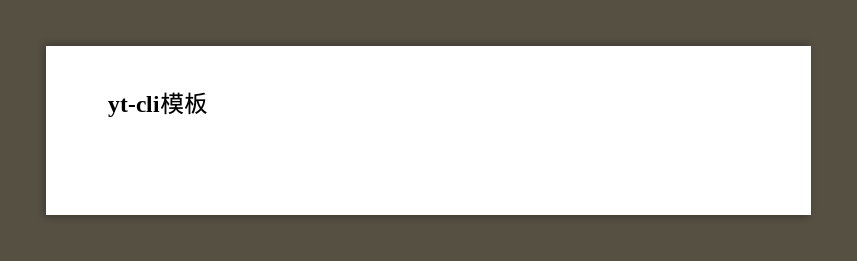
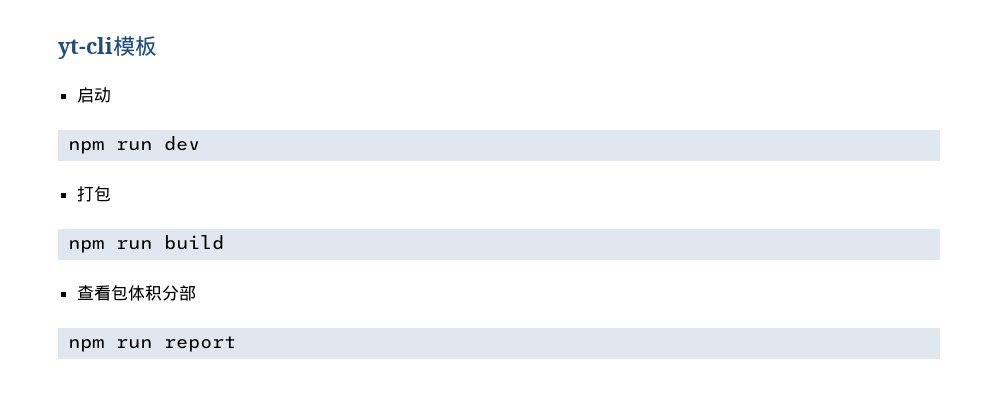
(208, 103) none -> [76,87,111,103] [68,136,201,154] [76,186,111,202] [68,235,225,253] [76,285,196,301] [68,336,237,352] // 启动 // npm run dev // 打包 // npm run build // 查看包体积分部 // npm run report

